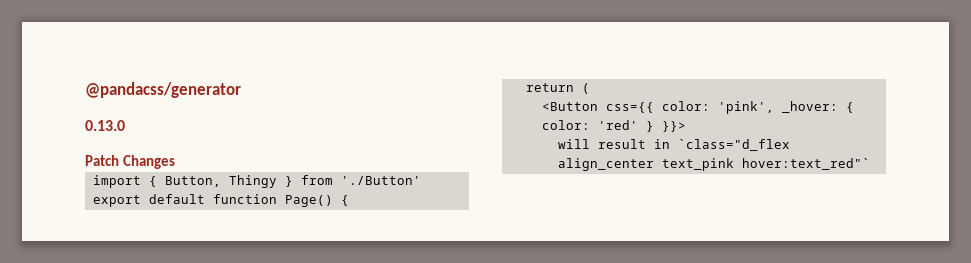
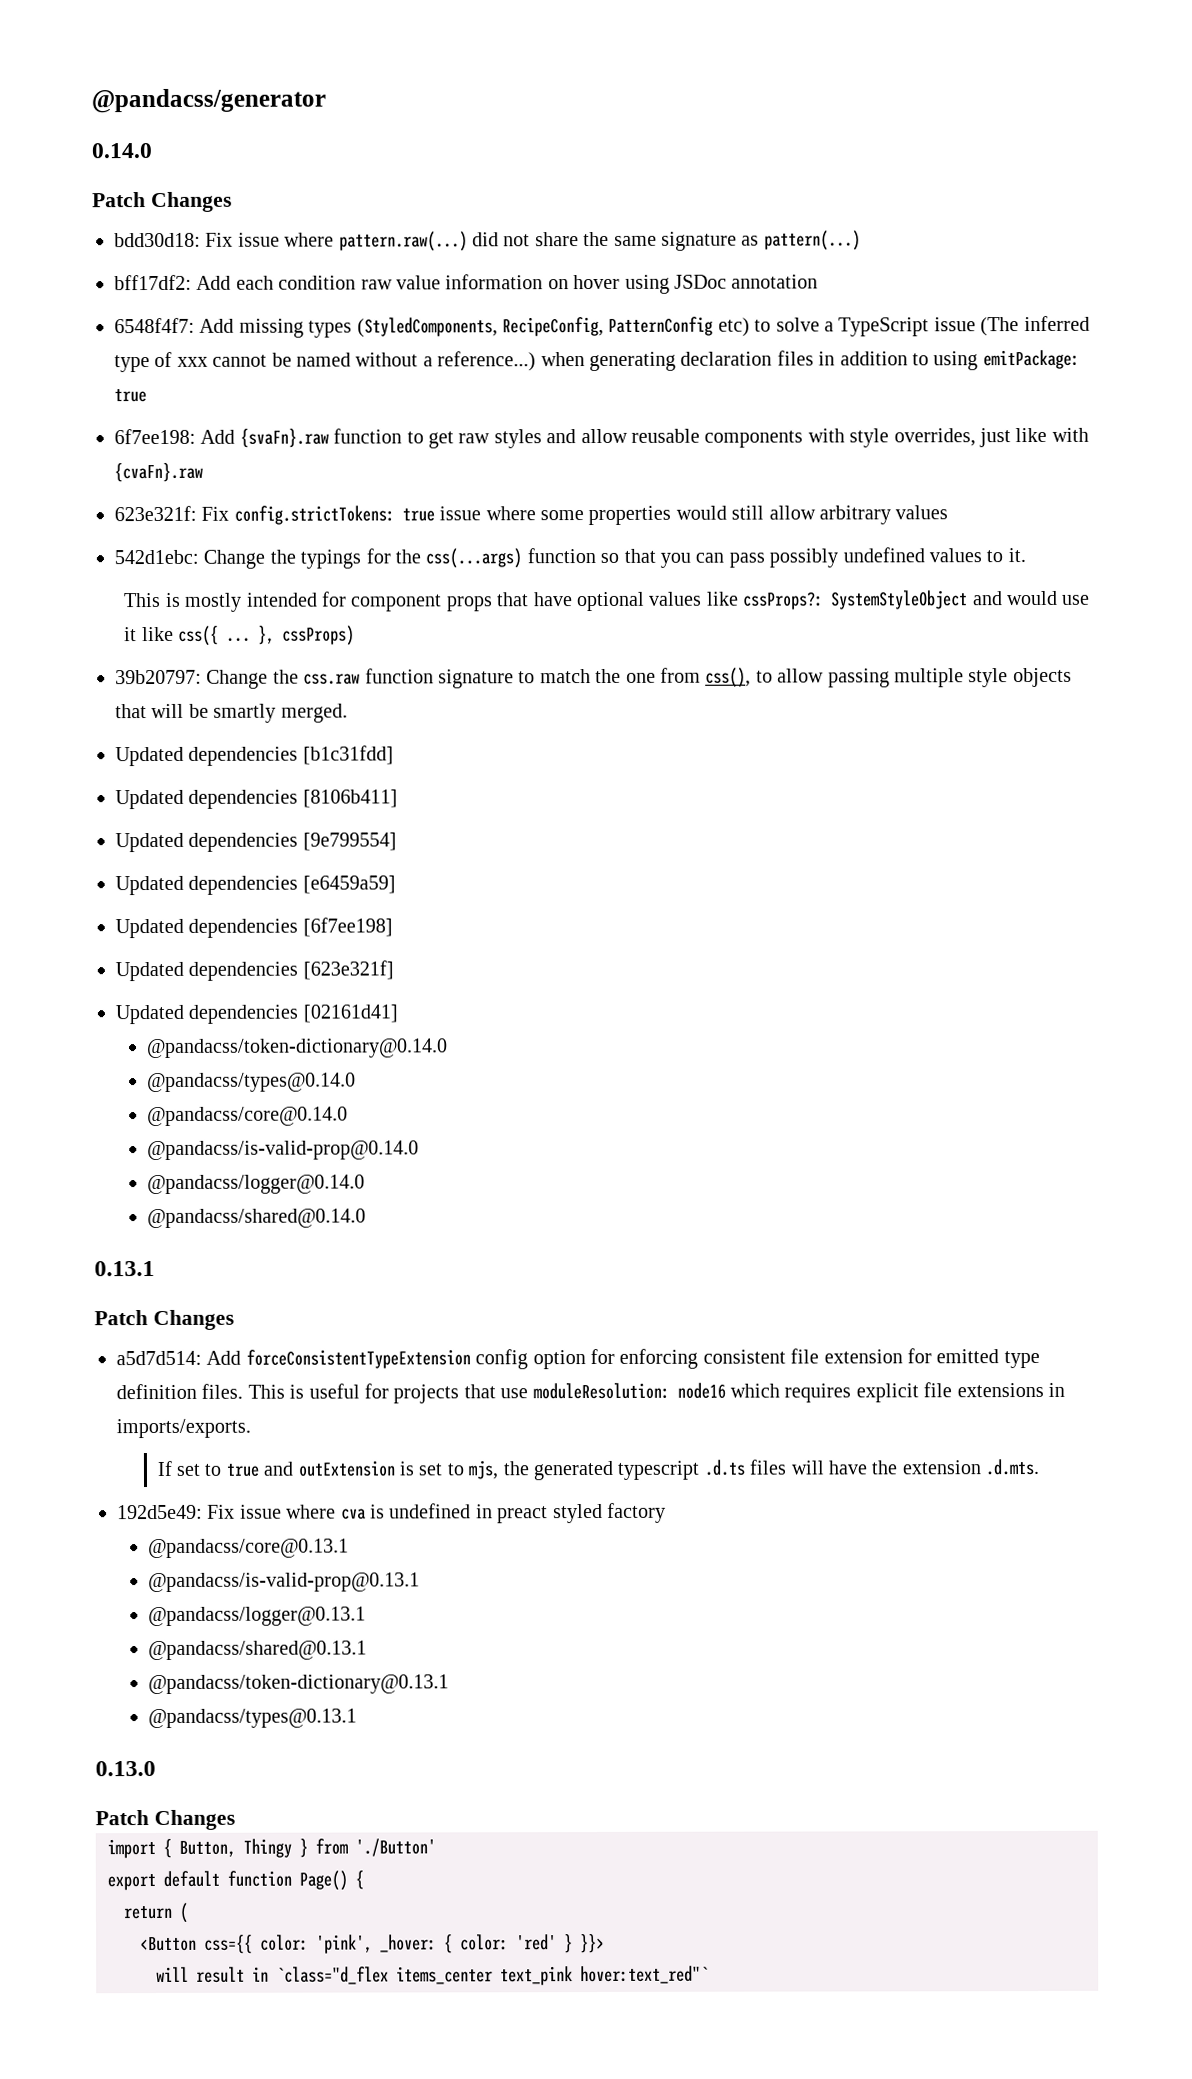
(241, 90) none -> [91,143,152,159] [92,191,232,213] [114,230,861,252] [114,274,819,294] [114,315,1090,338] [114,349,1080,373] [114,389,147,403] [114,427,1089,449] [114,462,203,483] [114,505,949,526] [114,547,1026,569] [123,590,1091,612] [124,625,356,646] [115,667,1072,689] [115,703,348,723] [115,745,394,767] [115,789,398,810] [115,832,397,853] [115,875,396,896] [115,917,393,939] [115,960,394,982] [115,1004,398,1025] [146,1038,449,1059] [147,1072,357,1093] [147,1106,349,1127] [147,1140,420,1161] [147,1174,366,1195] [147,1208,367,1229] [94,1261,155,1277] [94,1309,234,1331] [116,1348,1040,1370] [116,1382,1065,1404] [116,1418,251,1439] [156,1458,1040,1481] [117,1502,666,1524] [148,1538,350,1559] [148,1572,421,1593] [148,1606,367,1627] [148,1640,368,1661] [148,1674,450,1695] [148,1708,358,1729] // 0.14.0 // Patch Changes // bdd30d18: Fix issue where pattern.raw(...) did not share the same signature as pattern(...) // bff17df2: Add each condition raw value information on hover using JSDoc annotation // 6548f4f7: Add missing types (StyledComponents, RecipeConfig, PatternConfig etc) to solve a TypeScript issue (The inferred type of xxx cannot be named without a reference...) when generating declaration files in addition to using emitPackage: true // 6f7ee198: Add {svaFn}.raw function to get raw styles and allow reusable components with style overrides, just like with {cvaFn}.raw // 623e321f: Fix config.strictTokens: true issue where some properties would still allow arbitrary values // 542d1ebc: Change the typings for the css(...args) function so that you can pass possibly undefined values to it. // This is mostly intended for component props that have optional values like cssProps?: SystemStyleObject and would use it like css({ ... }, cssProps) // 39b20797: Change the css.raw function signature to match the one from css(), to allow passing multiple style objects that will be smartly merged. // Updated dependencies [b1c31fdd] // Updated dependencies [8106b411] // Updated dependencies [9e799554] // Updated dependencies [e6459a59] // Updated dependencies [6f7ee198] // Updated dependencies [623e321f] // Updated dependencies [02161d41] // @pandacss/token-dictionary@0.14.0 // @pandacss/types@0.14.0 // @pandacss/core@0.14.0 // @pandacss/is-valid-prop@0.14.0 // @pandacss/logger@0.14.0 // @pandacss/shared@0.14.0 // 0.13.1 // Patch Changes // a5d7d514: Add forceConsistentTypeExtension config option for enforcing consistent file extension for emitted type definition files. This is useful for projects that use moduleResolution: node16 which requires explicit file extensions in imports/exports. // If set to true and outExtension is set to mjs, the generated typescript .d.ts files will have the extension .d.mts. // 192d5e49: Fix issue where cva is undefined in preact styled factory // @pandacss/core@0.13.1 // @pandacss/is-valid-prop@0.13.1 // @pandacss/logger@0.13.1 // @pandacss/shared@0.13.1 // @pandacss/token-dictionary@0.13.1 // @pandacss/types@0.13.1
[557,158,654,171] align_center -> [396,1966,493,1985] items_center

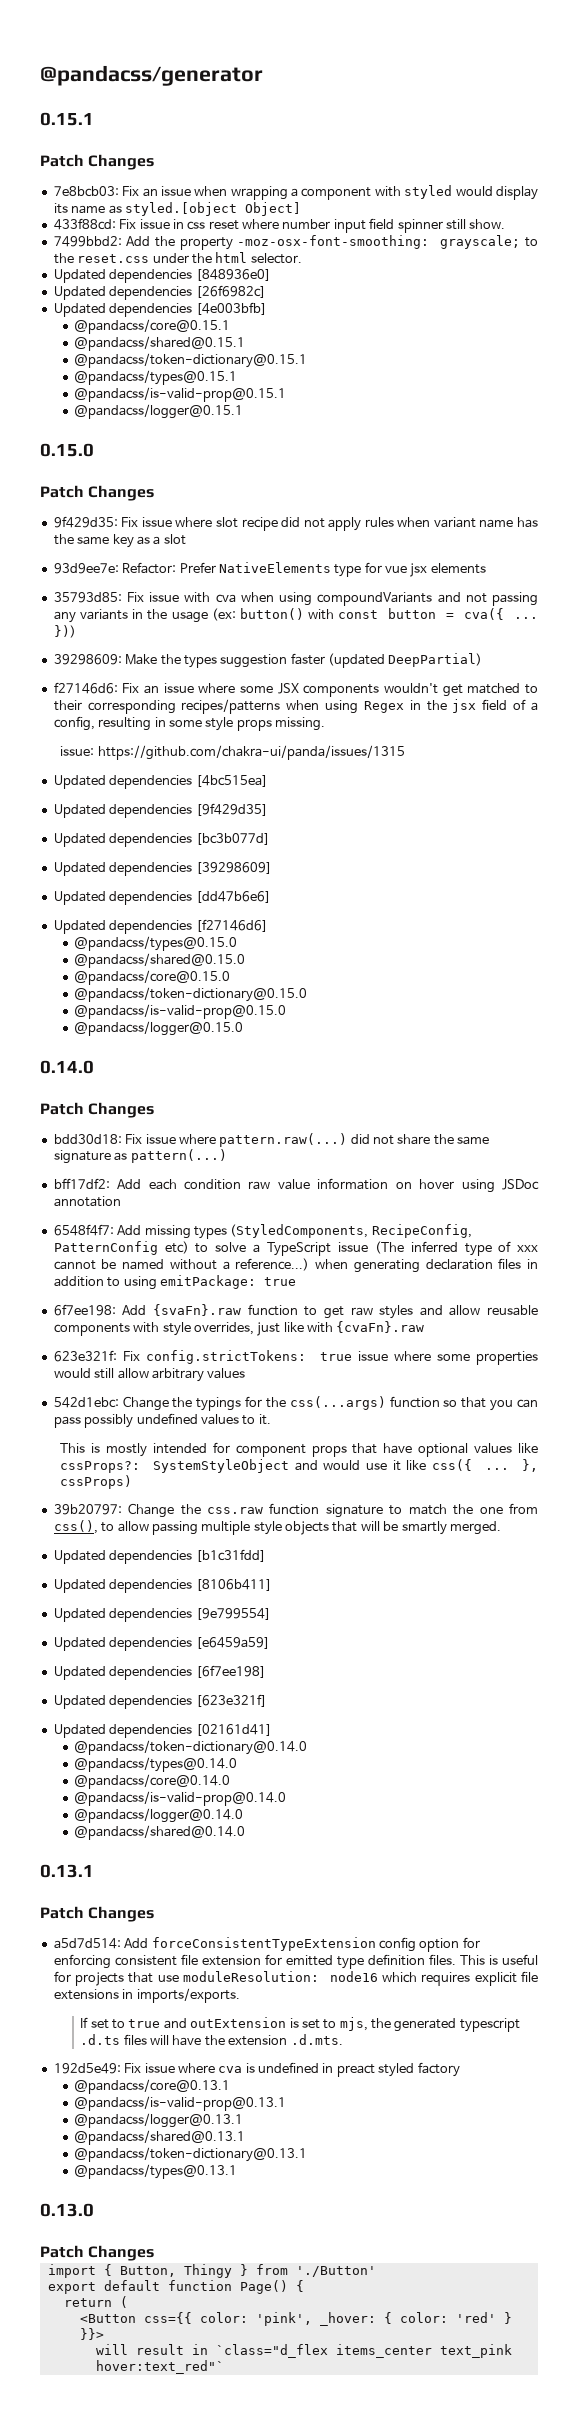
(326, 101) none -> [40,112,94,126] [40,154,155,170] [53,185,538,200] [53,202,301,216] [53,218,506,233] [53,235,538,250] [53,252,302,264] [53,269,271,283] [53,285,266,300] [53,302,267,317] [73,319,230,334] [73,336,245,351] [73,353,307,368] [73,370,237,385] [73,387,286,402] [73,404,243,419] [40,443,94,457] [40,485,155,501] [53,516,539,531] [53,534,186,548] [53,562,486,577] [53,592,538,606] [53,608,538,623] [53,625,76,638] [53,653,483,668] [53,682,539,697] [53,699,538,714] [53,716,325,731] [60,745,405,760] [53,775,268,789] [53,803,268,818] [53,833,270,847] [53,862,272,876] [53,891,271,905] [53,919,268,934] [73,936,237,951] [73,953,245,968] [73,970,230,985] [73,987,307,1002] [73,1004,286,1019] [73,1021,243,1036] // 0.15.1 // Patch Changes // 7e8bcb03: Fix an issue when wrapping a component with styled would display its name as styled.[object Object] // 433f88cd: Fix issue in css reset where number input field spinner still show. // 7499bbd2: Add the property -moz-osx-font-smoothing: grayscale; to the reset.css under the html selector. // Updated dependencies [848936e0] // Updated dependencies [26f6982c] // Updated dependencies [4e003bfb] // @pandacss/core@0.15.1 // @pandacss/shared@0.15.1 // @pandacss/token-dictionary@0.15.1 // @pandacss/types@0.15.1 // @pandacss/is-valid-prop@0.15.1 // @pandacss/logger@0.15.1 // 0.15.0 // Patch Changes // 9f429d35: Fix issue where slot recipe did not apply rules when variant name has the same key as a slot // 93d9ee7e: Refactor: Prefer NativeElements type for vue jsx elements // 35793d85: Fix issue with cva when using compoundVariants and not passing any variants in the usage (ex: button() with const button = cva({ ... })) // 39298609: Make the types suggestion faster (updated DeepPartial) // f27146d6: Fix an issue where some JSX components wouldn't get matched to their corresponding recipes/patterns when using Regex in the jsx field of a config, resulting in some style props missing. // issue: https://github.com/chakra-ui/panda/issues/1315 // Updated dependencies [4bc515ea] // Updated dependencies [9f429d35] // Updated dependencies [bc3b077d] // Updated dependencies [39298609] // Updated dependencies [dd47b6e6] // Updated dependencies [f27146d6] // @pandacss/types@0.15.0 // @pandacss/shared@0.15.0 // @pandacss/core@0.15.0 // @pandacss/token-dictionary@0.15.0 // @pandacss/is-valid-prop@0.15.0 // @pandacss/logger@0.15.0

